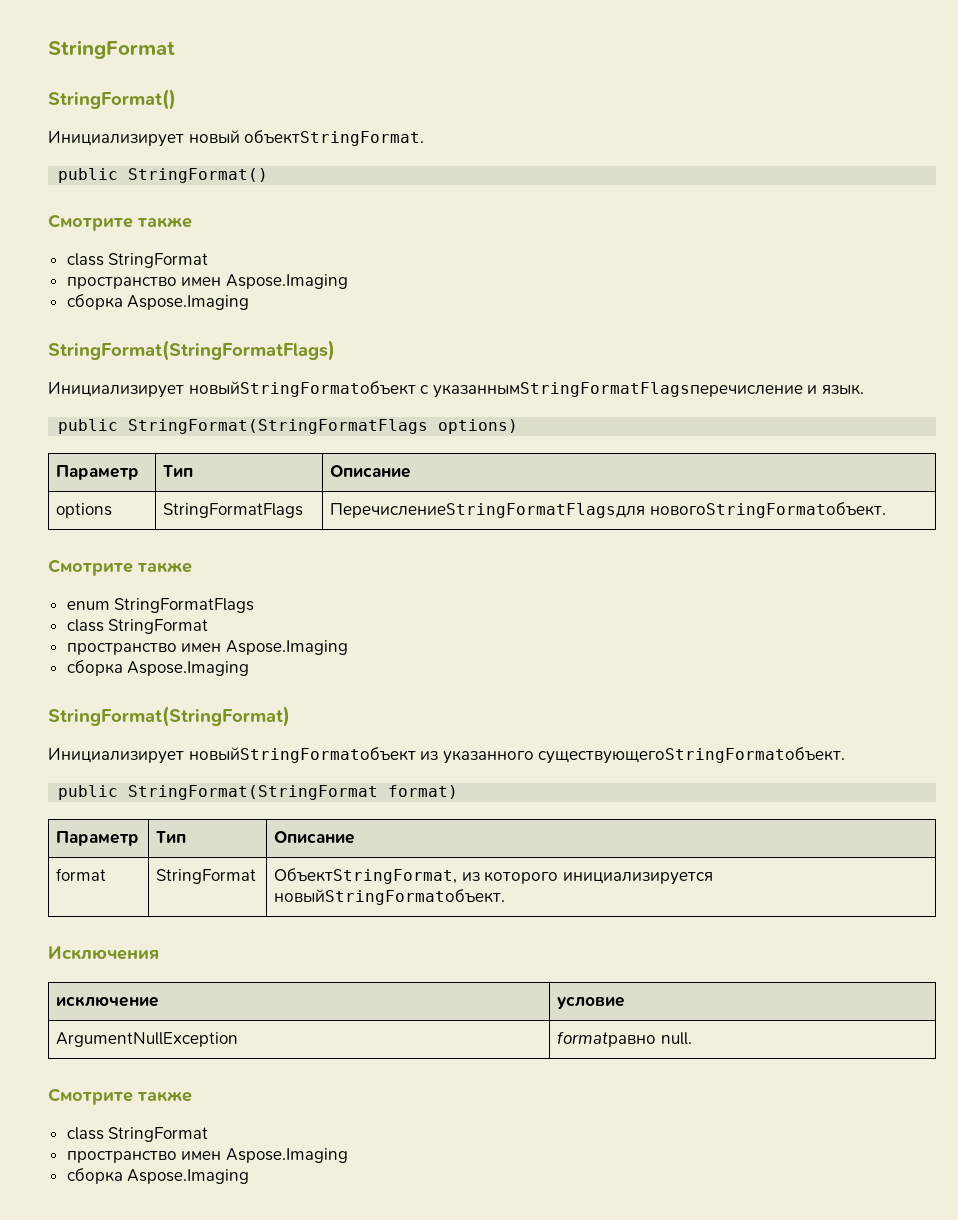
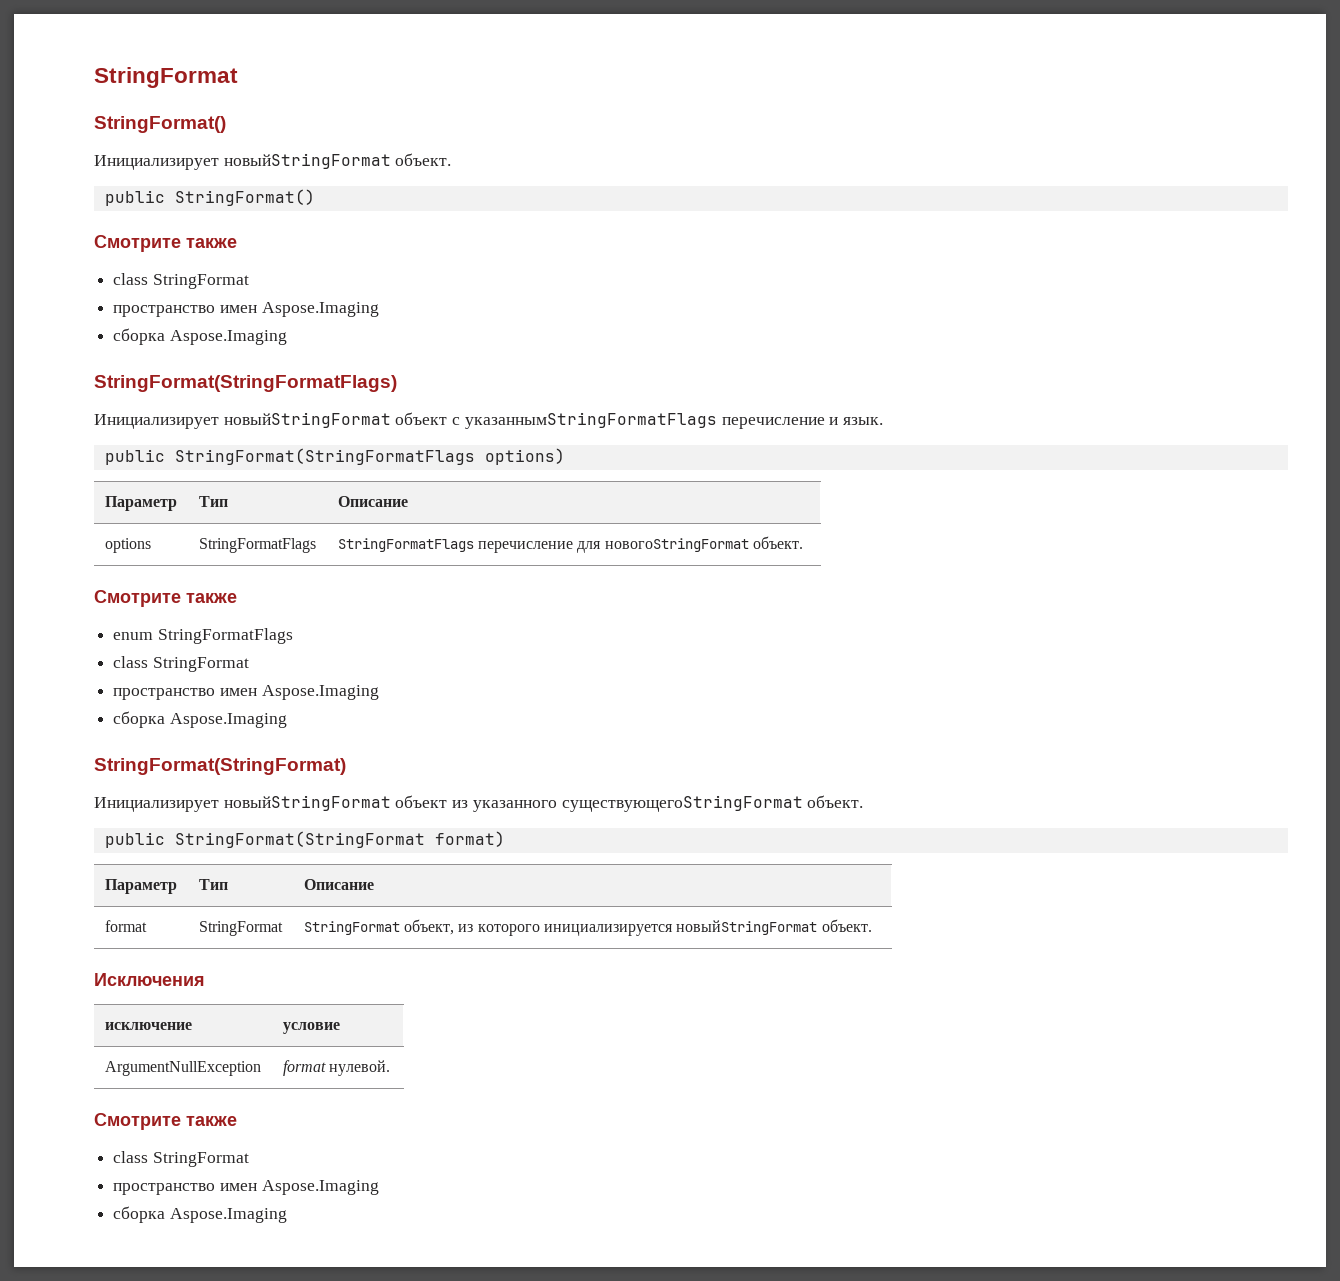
[188,130,425,146] новый объектStringFormat. -> [223,153,452,169] новыйStringFormat объект.
[188,381,803,398] новыйStringFormatобъект с указаннымStringFormatFlagsперечисление -> [223,412,825,429] новыйStringFormat объект с указаннымStringFormatFlags перечисление
[330,502,886,518] ПеречислениеStringFormatFlagsдля новогоStringFormatобъект. -> [337,536,803,553] StringFormatFlags перечисление для новогоStringFormat объект.
[188,747,846,764] новыйStringFormatобъект из указанного существующегоStringFormatобъект. -> [223,795,864,812] новыйStringFormat объект из указанного существующегоStringFormat объект.
[274,868,458,884] ОбъектStringFormat, -> [303,919,454,935] StringFormat объект,
[274,889,506,905] новыйStringFormatобъект. -> [676,919,872,935] новыйStringFormat объект.
[557,1031,692,1047] formatравно null. -> [282,1060,390,1076] format нулевой.

